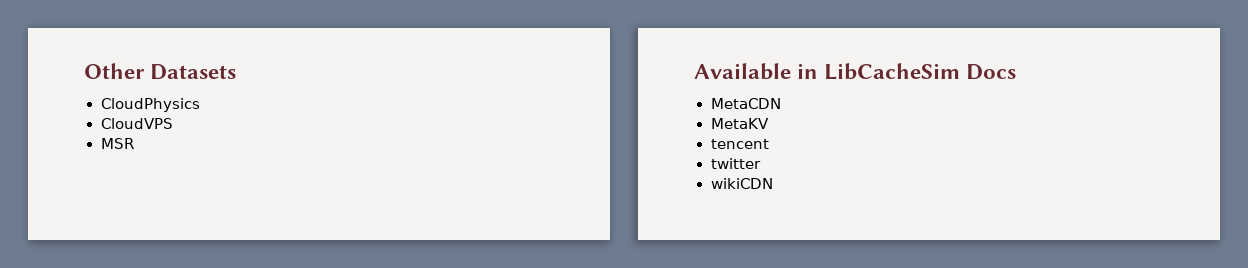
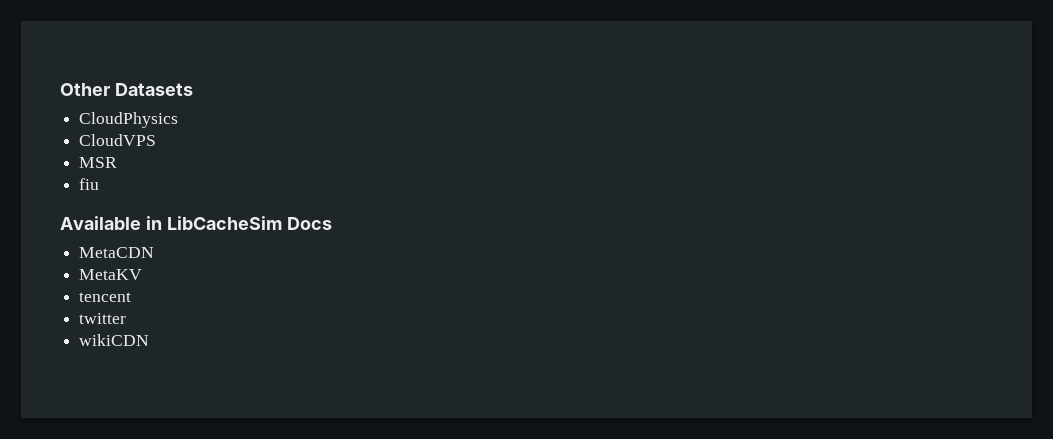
(134, 143) none -> [79,178,100,190] // fiu

